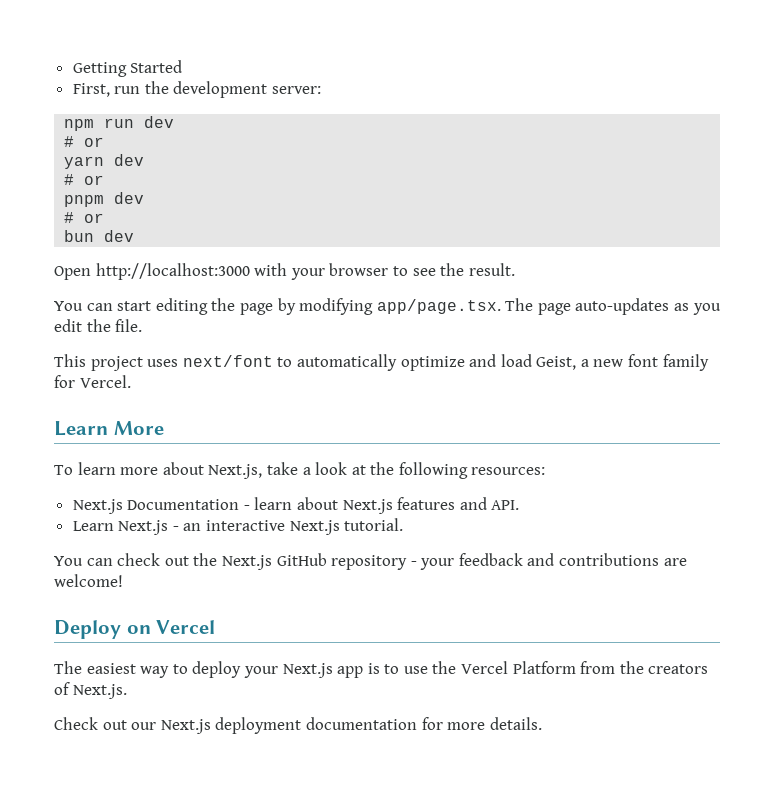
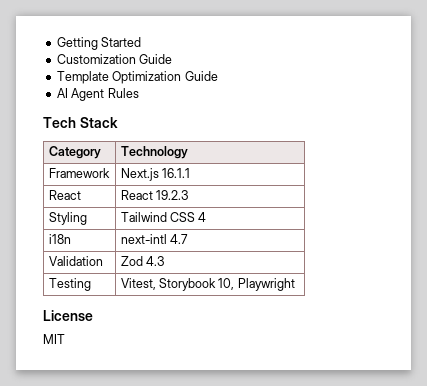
[72,81,322,98] [64,116,175,131] [64,136,105,147] [64,154,145,169] [64,174,105,185] [64,192,145,207] [64,212,105,223] [64,230,135,242] [54,263,515,280] [54,298,721,315] [54,319,143,332] [54,354,709,371] [54,375,131,388] [54,421,164,436] [54,462,546,479] [72,497,520,514] [72,518,404,535] [54,553,687,570] [54,574,123,587] [54,620,216,639] [54,661,709,678] [54,682,127,699] [54,717,542,734] First, run the development server: // npm run dev // # or // yarn dev // # or // pnpm dev // # or // bun dev // Open http://localhost:3000 with your browser to see the result. // You can start editing the page by modifying app/page.tsx. The page auto-updates as you edit the file. // This project uses next/font to automatically optimize and load Geist, a new font family for Vercel. // Learn More // To learn more about Next.js, take a look at the following resources: // Next.js Documentation - learn about Next.js features and API. // Learn Next.js - an interactive Next.js tutorial. // You can check out the Next.js GitHub repository - your feedback and contributions are welcome! // Deploy on Vercel // The easiest way to deploy your Next.js app is to use the Vercel Platform from the creators of Next.js. // Check out our Next.js deployment documentation for more details. -> [56,54,173,64] [56,71,218,84] [56,88,139,101] [43,117,118,128] [48,146,101,159] [120,146,188,159] [48,168,110,178] [120,168,190,181] [48,190,81,200] [120,190,188,200] [48,212,87,225] [120,212,207,222] [48,234,71,244] [120,234,188,244] [48,256,103,266] [120,256,164,266] [48,278,91,291] [120,278,295,291] [43,310,93,321] [43,334,65,344] Customization Guide // Template Optimization Guide // AI Agent Rules // Tech Stack // Category | Technology // Framework | Next.js 16.1.1 // React | React 19.2.3 // Styling | Tailwind CSS 4 // i18n | next-intl 4.7 // Validation | Zod 4.3 // Testing | Vitest, Storybook 10, Playwright // License // MIT

